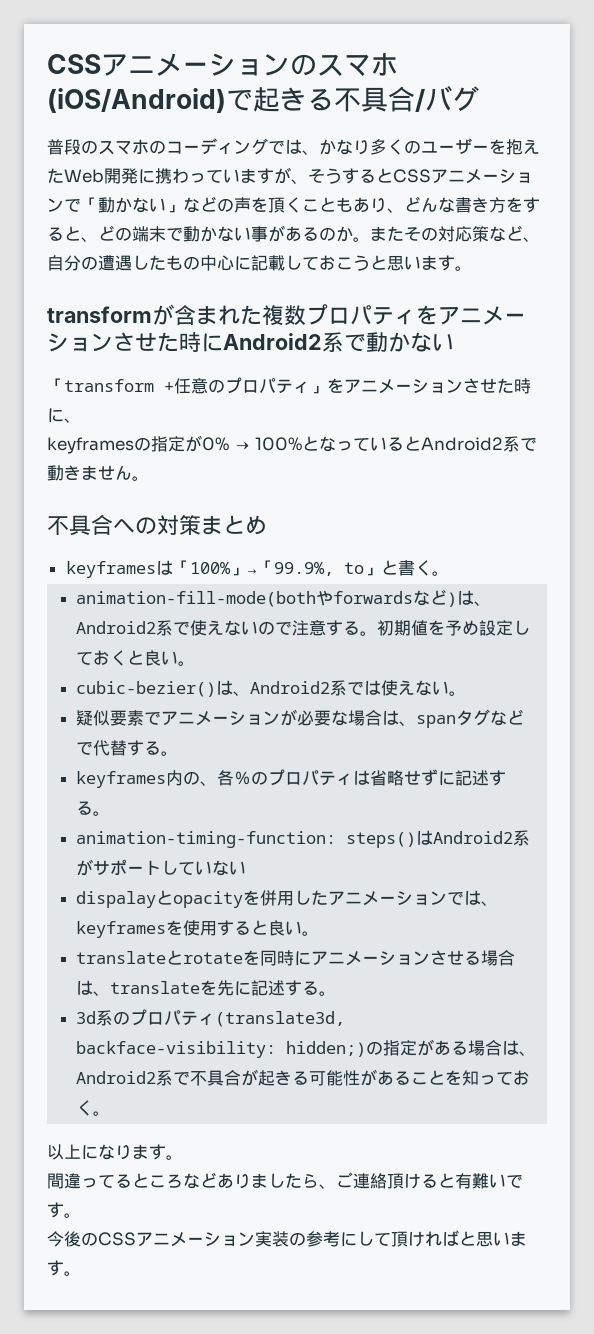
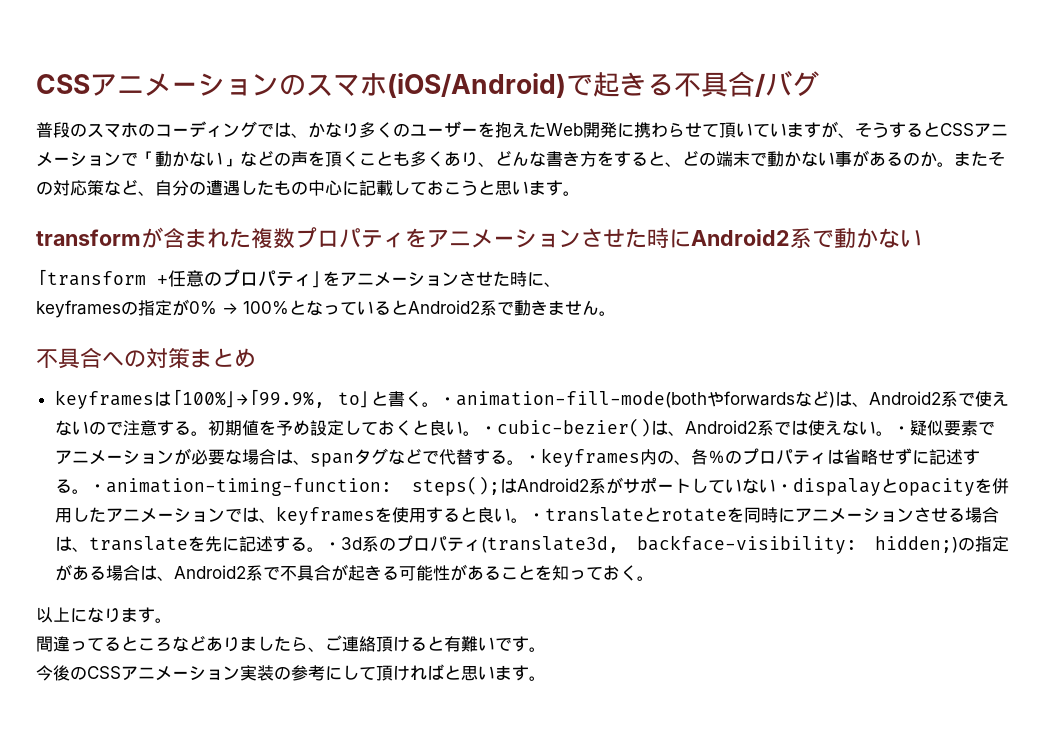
[189,173,206,183] っ -> [668,122,753,138] らせて頂い
(353, 204) none -> [410,151,444,167] 多く
(449, 573) // -> [438,397,456,405] ・
(195, 663) // -> [479,426,497,434] ・
(466, 693) // -> [892,426,910,434] ・
(178, 753) // -> [523,455,541,463] ・
[75,831,416,848] // animation-timing-function: steps() -> [88,476,500,496] ・animation-timing-function: steps();
(246, 868) // -> [776,484,793,492] ・
(319, 933) // -> [527,513,545,521] ・
(336, 993) // -> [323,542,341,550] ・

